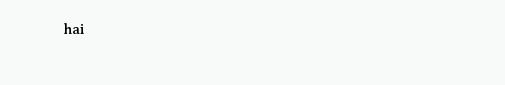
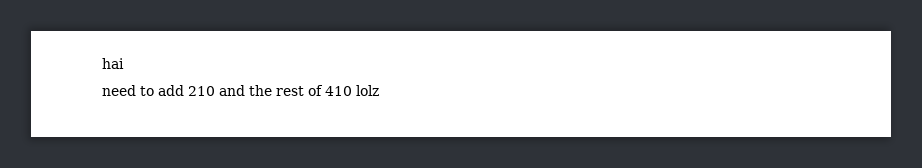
(84, 28) none -> [102,85,379,96] // need to add 210 and the rest of 410 lolz

